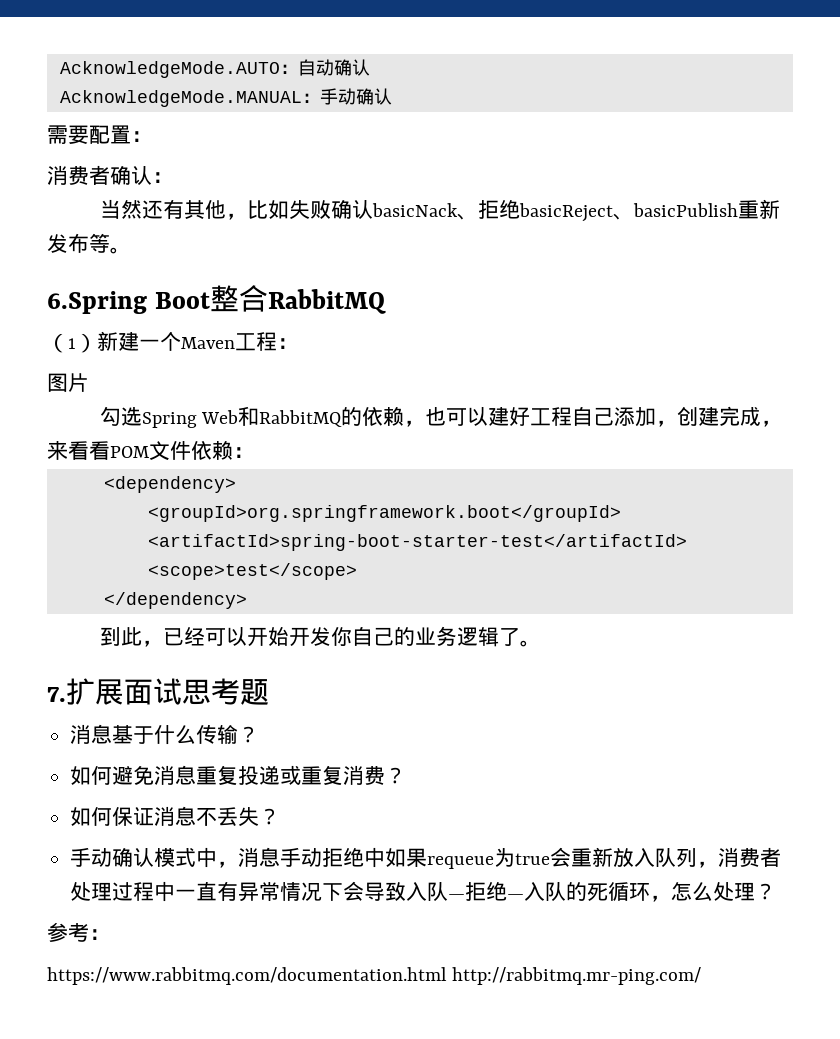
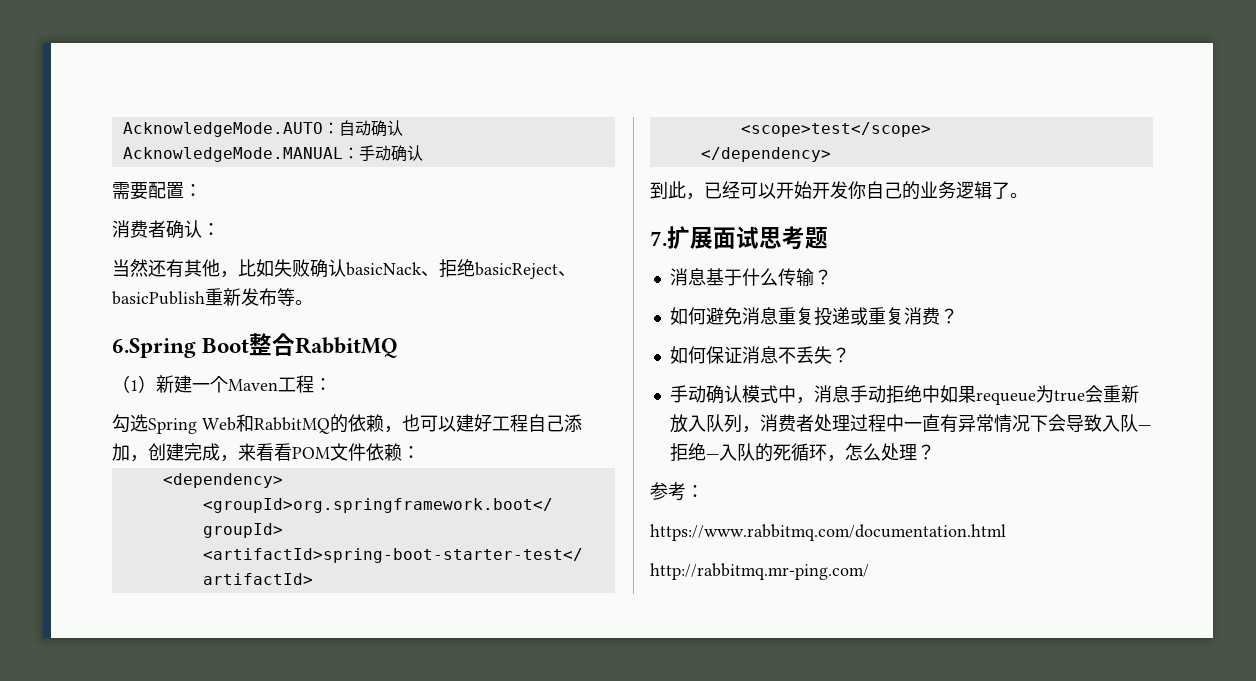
[47,373,89,392] // 图片 -> (332, 384) none
(447, 976) none -> (1006, 532) //

